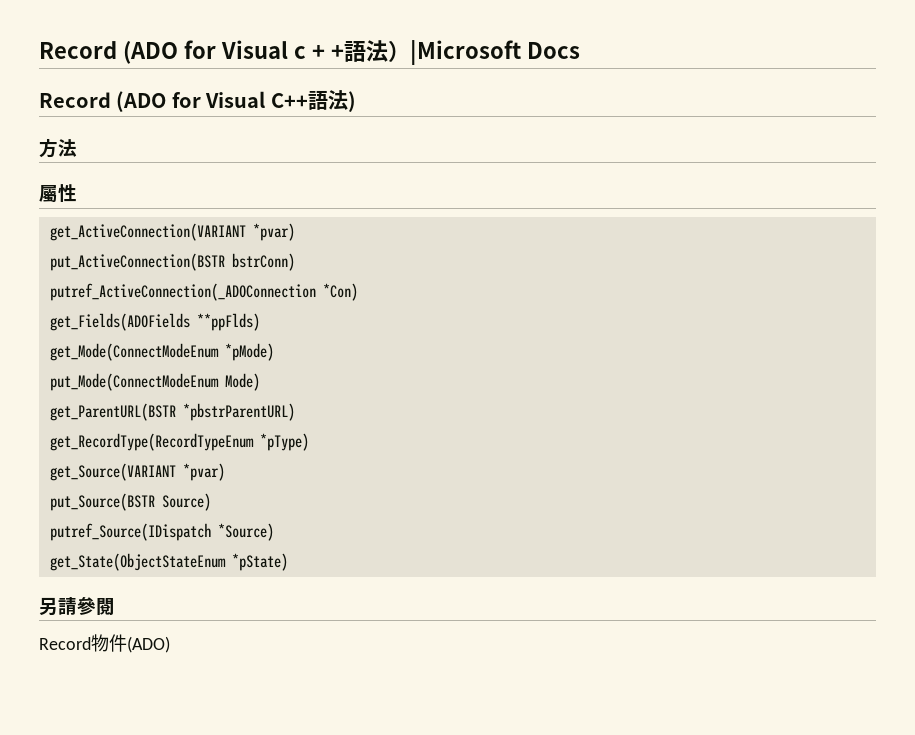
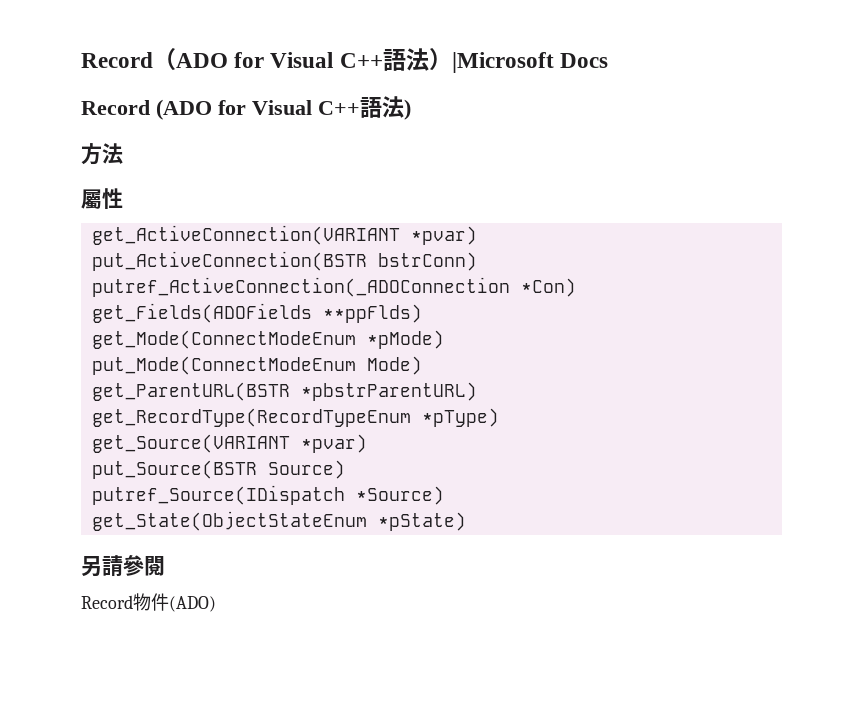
[39,40,344,64] Record (ADO for Visual c + + -> [81,48,383,71] Record（ADO for Visual C++

